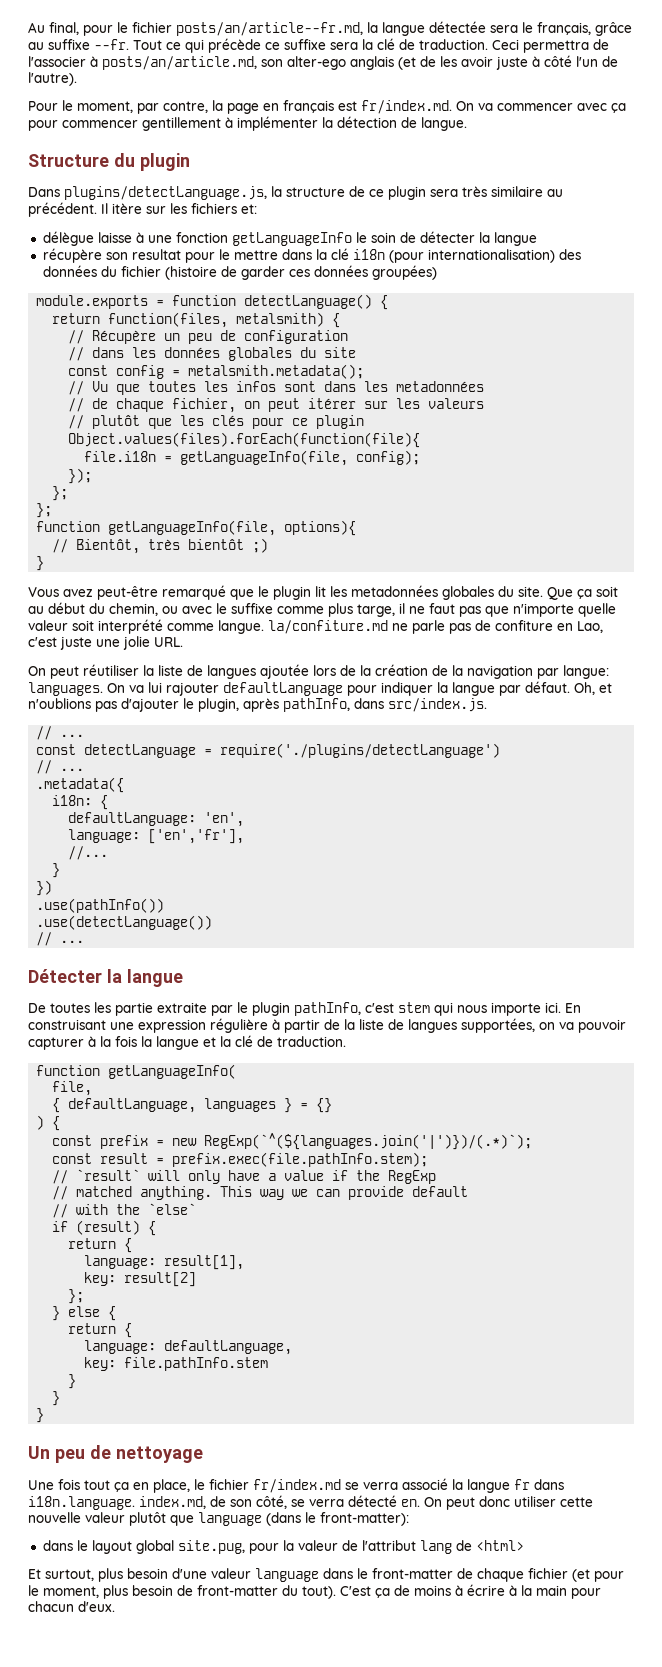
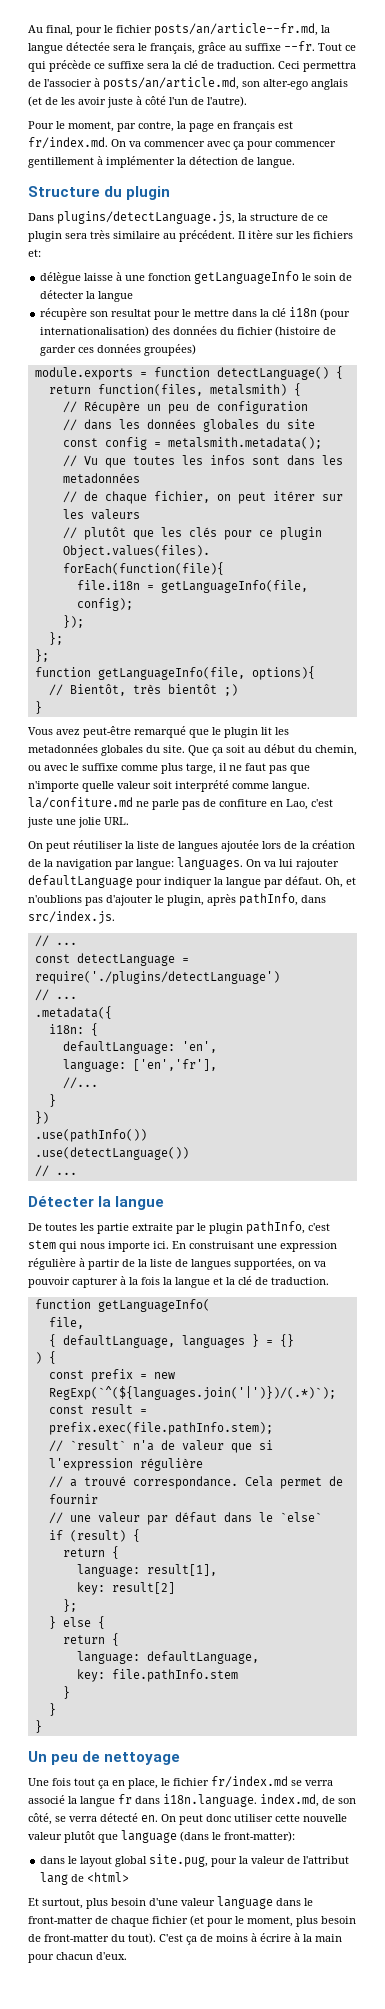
[148,1170,437,1184] [52,1186,469,1200] [52,1204,141,1218] will only have a value if the RegExp // // matched anything. This way we can provide default // // with the -> [132,1440,273,1453] [48,1458,203,1471] [48,1476,343,1489] [48,1494,98,1504] [48,1512,273,1525] n'a de valeur que si l'expression régulière // // a trouvé correspondance. Cela permet de fournir // // une valeur par défaut dans le

